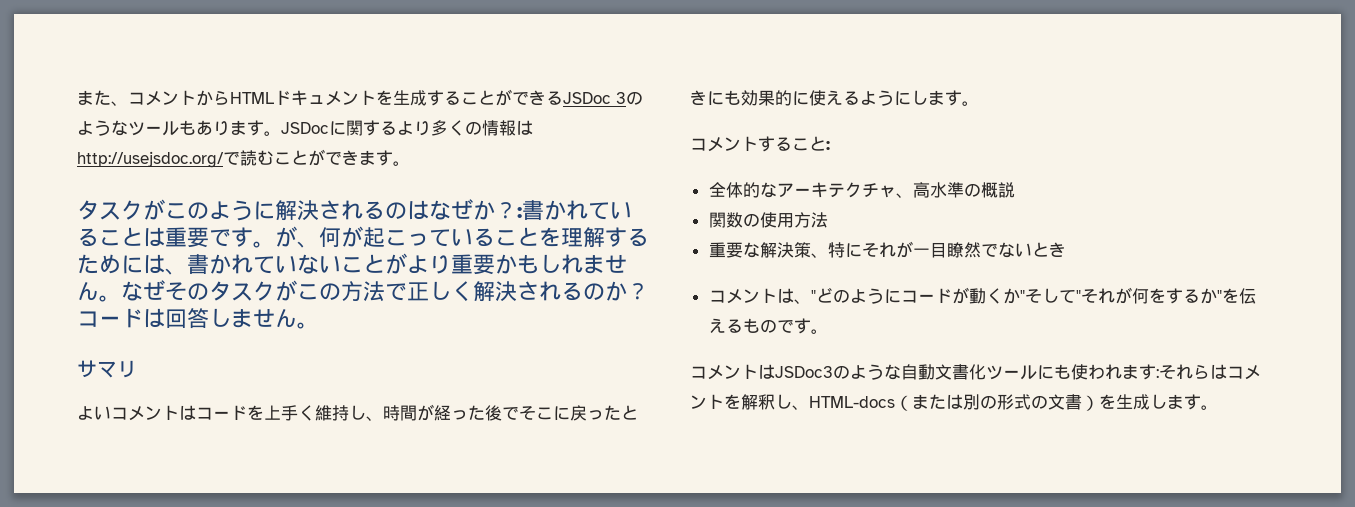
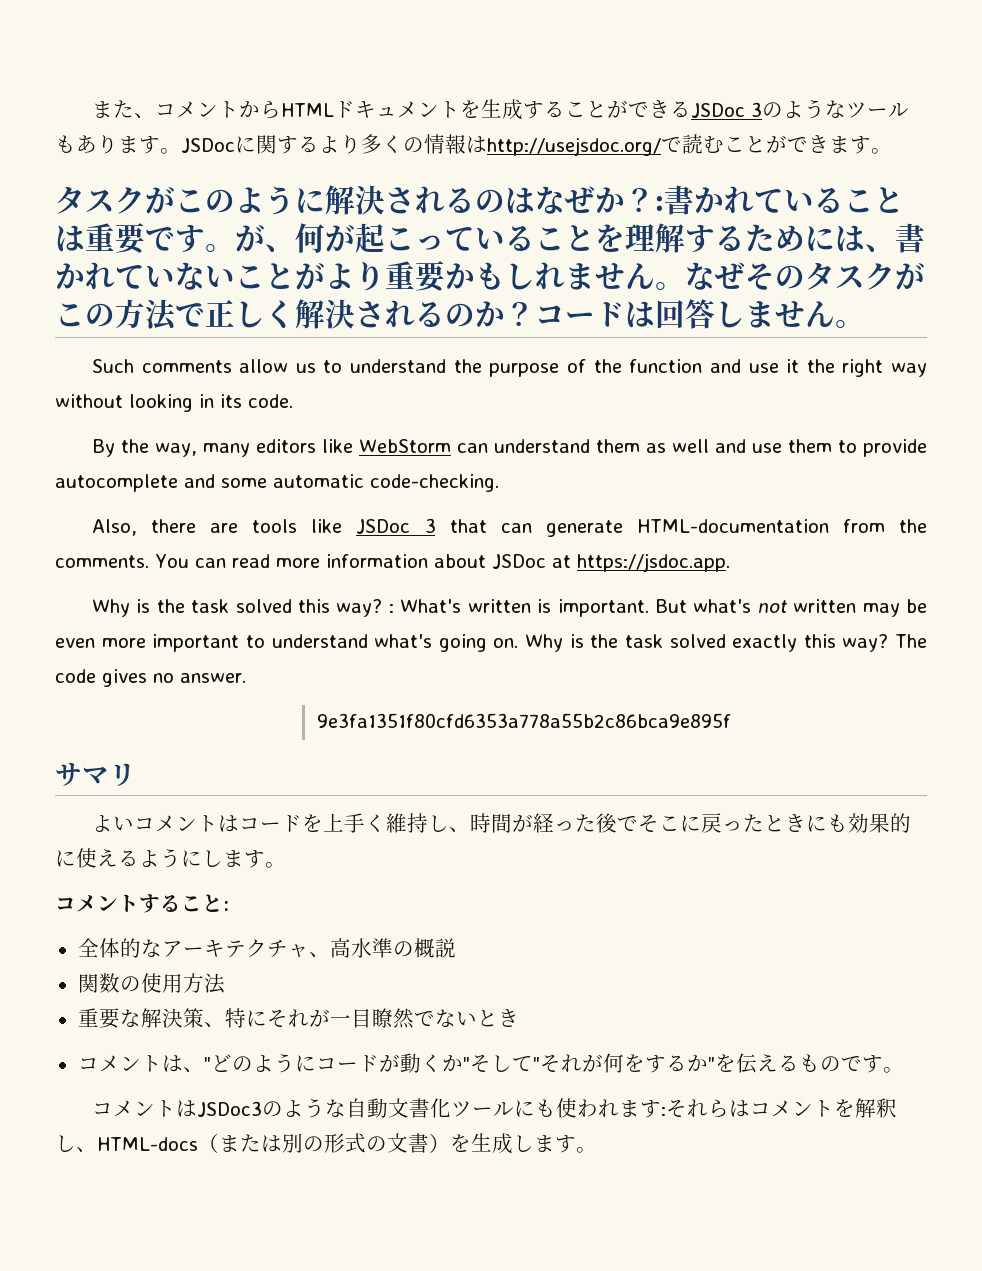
(319, 325) none -> [91,359,927,377] [55,394,293,412] [91,439,927,457] [55,474,499,492] [91,518,927,537] [55,553,730,572] [91,599,928,617] [55,634,927,652] [55,669,246,687] [316,713,731,728] // Such comments allow us to understand the purpose of the function and use it the right way without looking in its code. // By the way, many editors like WebStorm can understand them as well and use them to provide autocomplete and some automatic code-checking. // Also, there are tools like JSDoc 3 that can generate HTML-documentation from the comments. You can read more information about JSDoc at https://jsdoc.app. // Why is the task solved this way? : What's written is important. But what's not written may be even more important to understand what's going on. Why is the task solved exactly this way? The code gives no answer. // 9e3fa1351f80cfd6353a778a55b2c86bca9e895f

